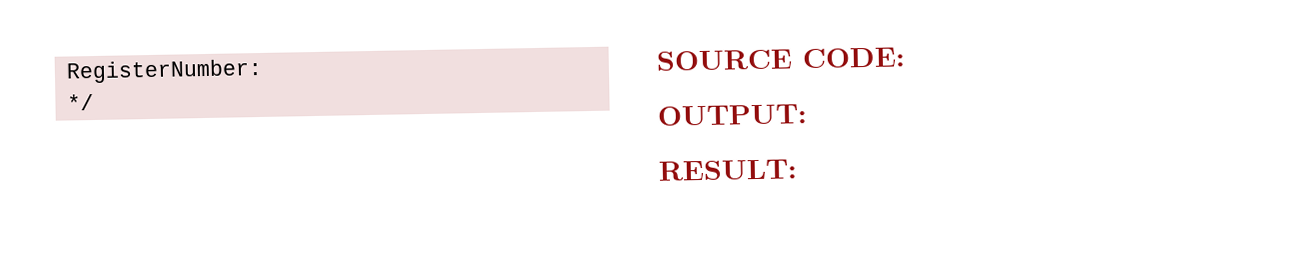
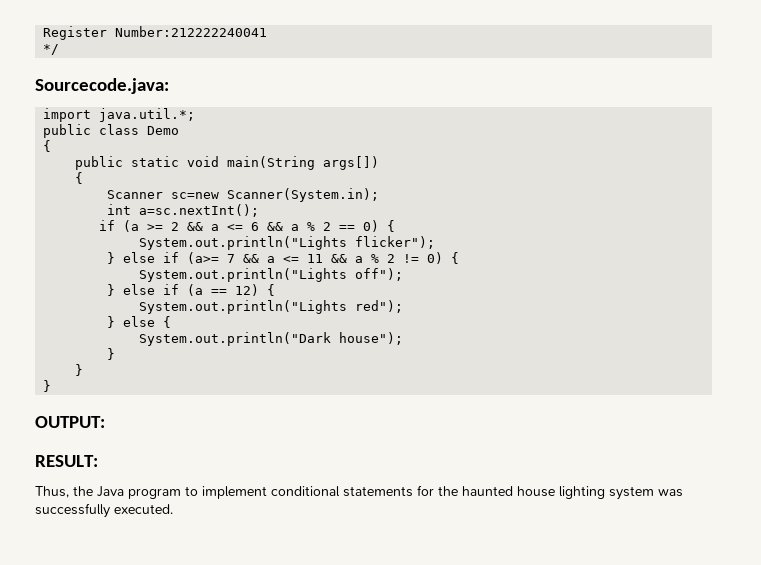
[66,58,264,84] RegisterNumber: -> [43,26,268,40] Register Number:212222240041
[656,47,905,71] [657,104,807,126] [658,159,797,181] SOURCE CODE: // OUTPUT: // RESULT: -> [35,78,169,94] [43,108,196,122] [43,124,180,138] [43,140,52,152] [75,156,380,170] [75,172,84,184] [107,188,380,202] [107,204,260,217] [99,220,396,232] [139,236,436,250] [107,252,460,264] [139,268,404,282] [107,284,276,296] [139,300,404,314] [107,316,172,328] [139,332,404,346] [107,348,116,360] [75,364,84,376] [43,380,52,392] [35,416,105,428] [35,455,98,467] [35,485,683,500] [35,503,173,518] Sourcecode.java: // import java.util.*; // public class Demo // { // public static void main(String args[]) // { // Scanner sc=new Scanner(System.in); // int a=sc.nextInt(); // if (a >= 2 && a <= 6 && a % 2 == 0) { // System.out.println("Lights flicker"); // } else if (a>= 7 && a <= 11 && a % 2 != 0) { // System.out.println("Lights off"); // } else if (a == 12) { // System.out.println("Lights red"); // } else { // System.out.println("Dark house"); // } // } // } // OUTPUT: // RESULT: // Thus, the Java program to implement conditional statements for the haunted house lighting system was successfully executed.

